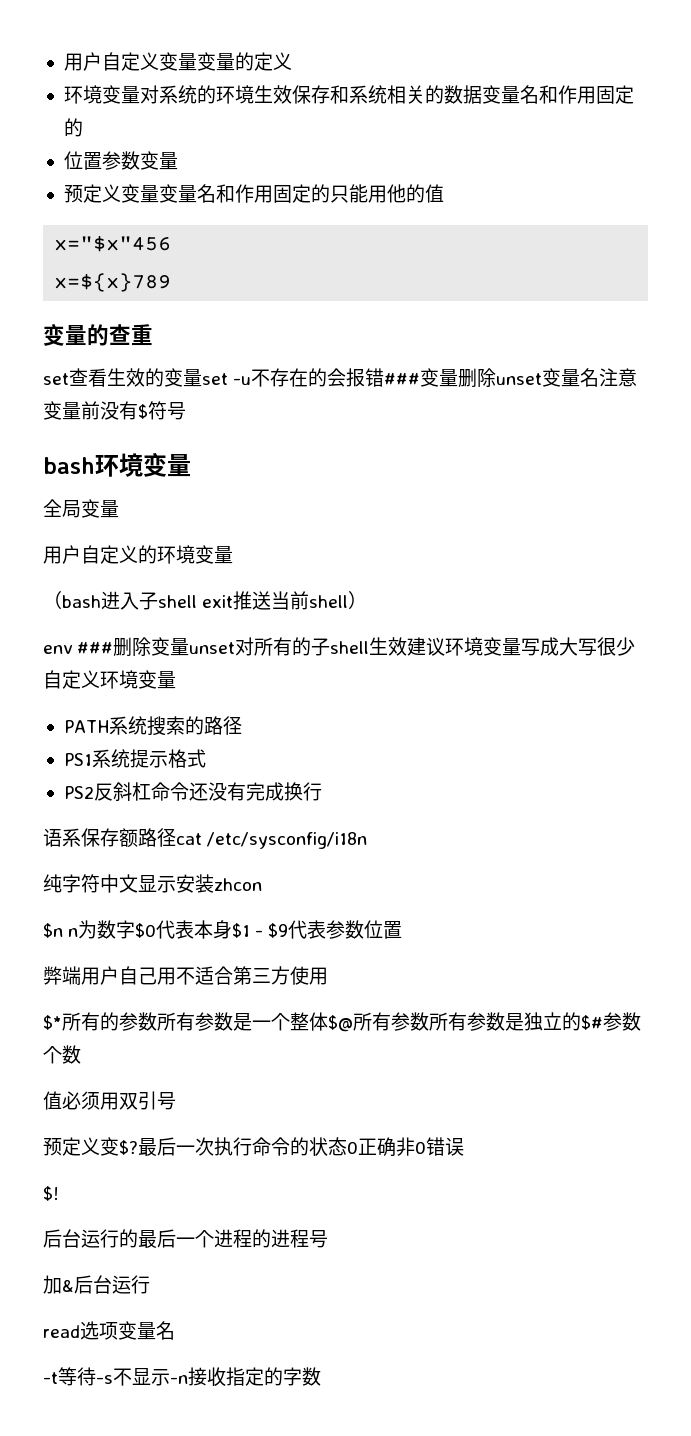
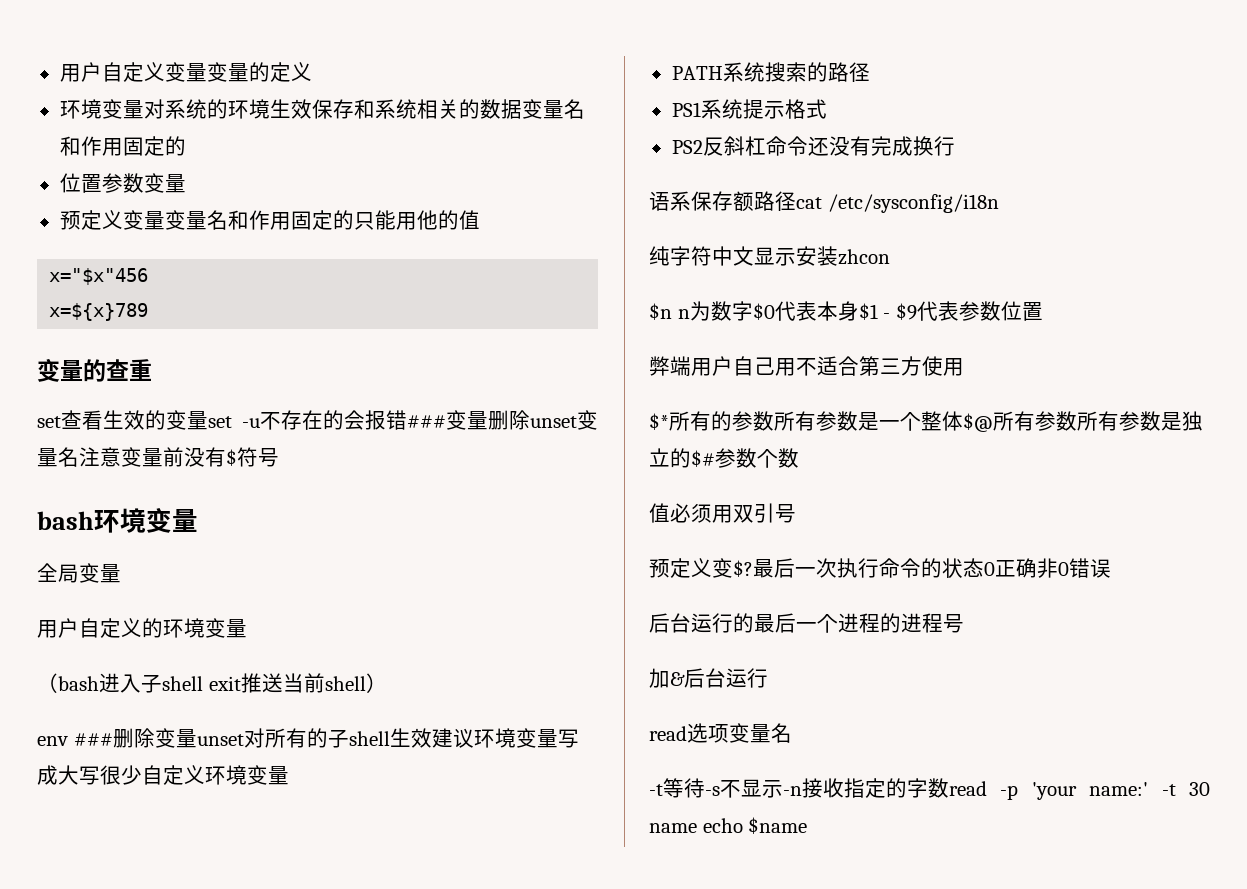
[43,1186,59,1201] // $! -> (1111, 568) none
(321, 1376) none -> [949,781,1210,800] [649,817,808,834] read -p 'your name:' -t 30 name echo $name

